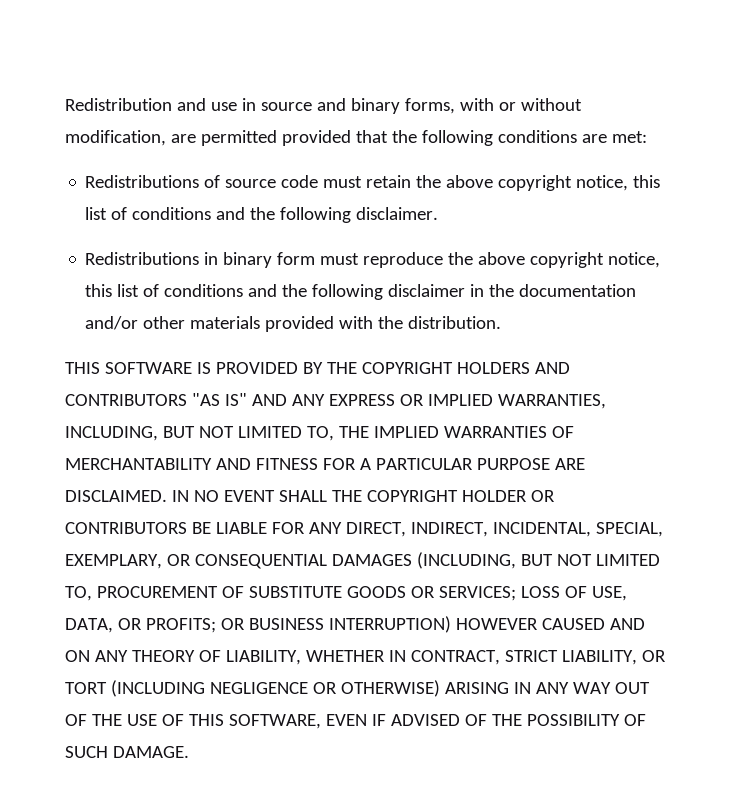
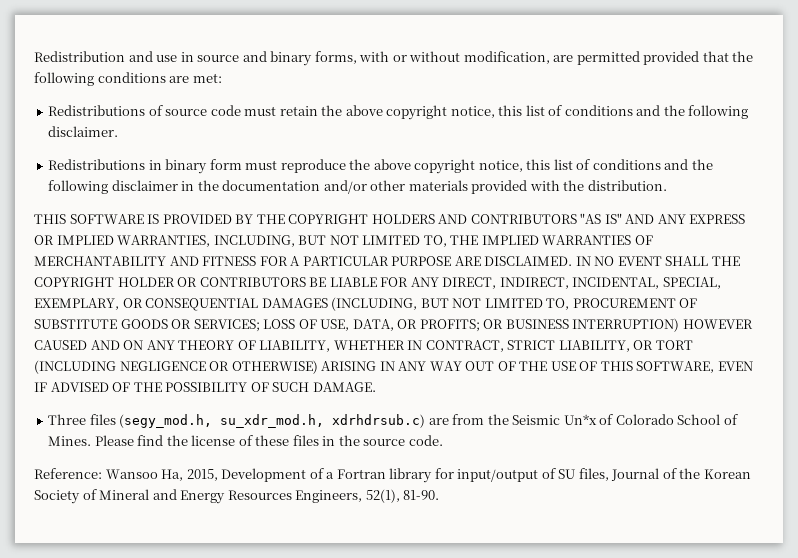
(189, 752) none -> [48,414,738,428] [48,435,443,446] [34,468,751,483] [34,489,440,504] // Three files (segy_mod.h, su_xdr_mod.h, xdrhdrsub.c) are from the Seismic Un*x of Colorado School of Mines. Please find the license of these files in the source code. // Reference: Wansoo Ha, 2015, Development of a Fortran library for input/output of SU files, Journal of the Korean Society of Mineral and Energy Resources Engineers, 52(1), 81-90.

